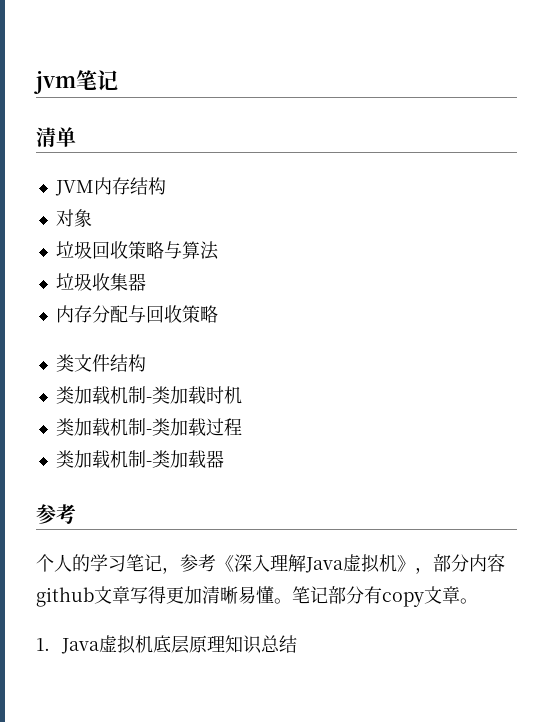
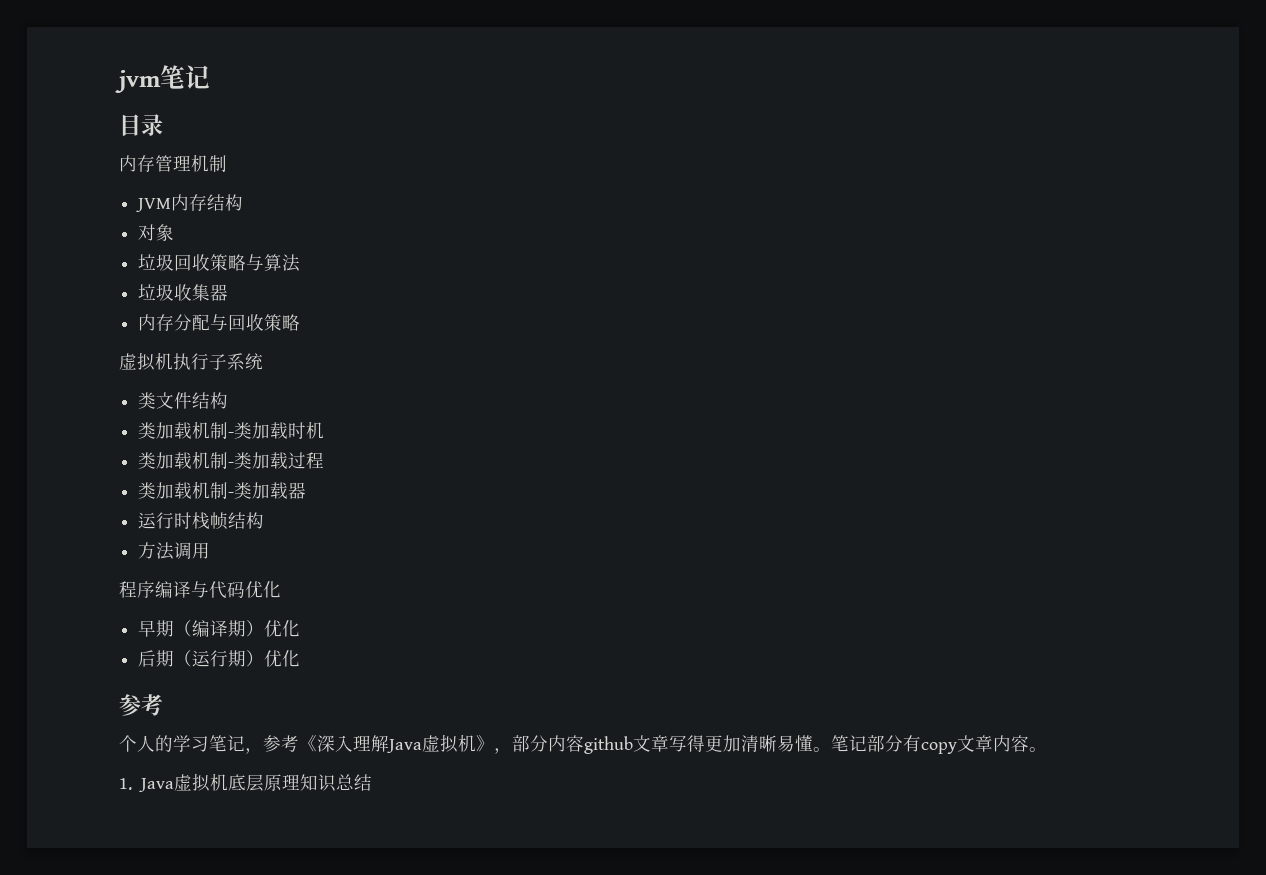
[36,127,76,147] 清单 -> [119,114,163,136] [119,154,227,172] 目录 // 内存管理机制
(218, 314) none -> [119,352,263,371] // 虚拟机执行子系统
(224, 459) none -> [138,512,265,530] [138,542,211,560] [119,581,281,599] [138,620,301,637] [138,650,301,667] // 运行时栈帧结构 // 方法调用 // 程序编译与代码优化 // 早期（编译期）优化 // 后期（运行期）优化
(460, 595) none -> [993,735,1029,752] 内容

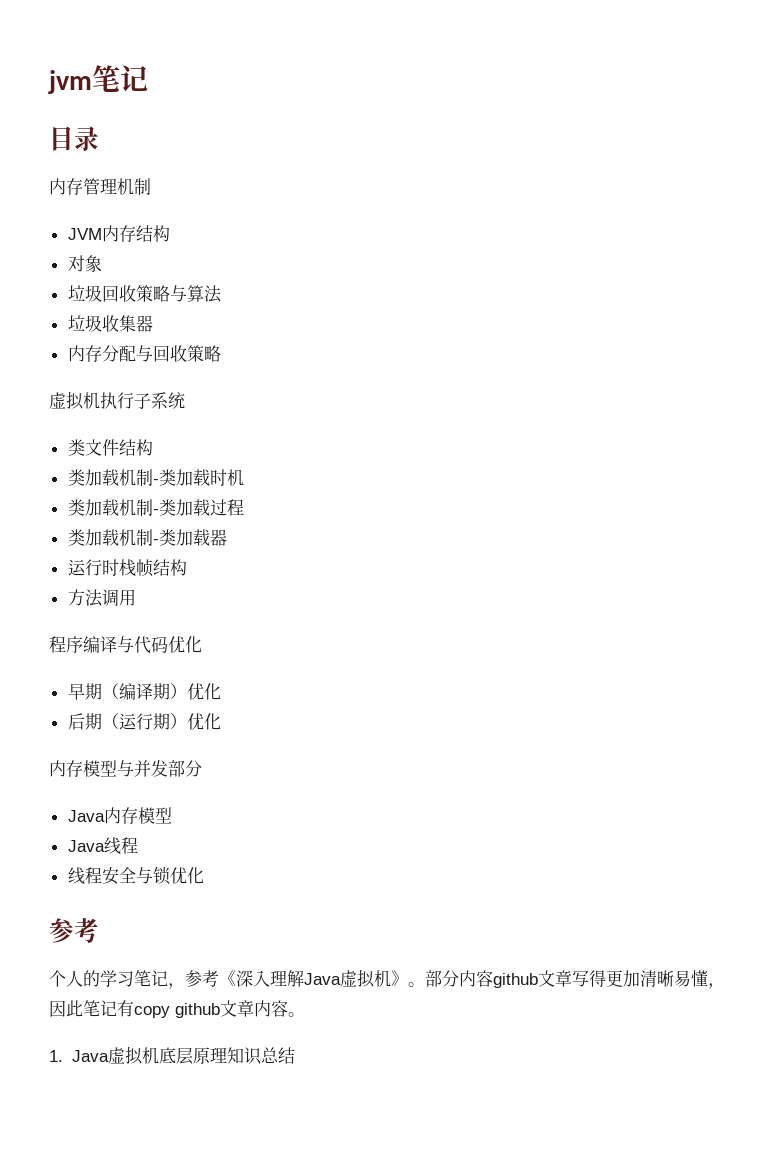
(301, 658) none -> [49,760,202,777] [67,807,172,824] [67,837,138,855] [67,866,204,885] // 内存模型与并发部分 // Java内存模型 // Java线程 // 线程安全与锁优化
[494,748,512,754] ， -> [408,982,425,987] 。
[813,735,957,754] 。笔记部分有copy -> [708,983,725,989] [49,1000,220,1018] ，因此笔记有copy github

